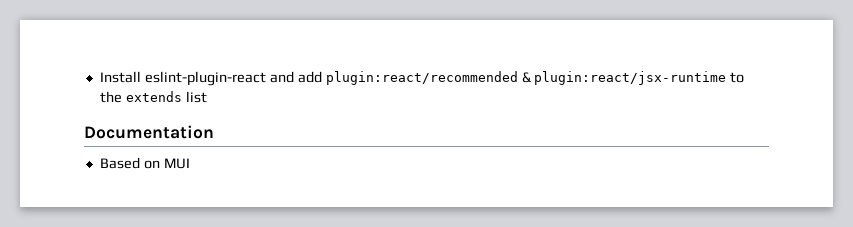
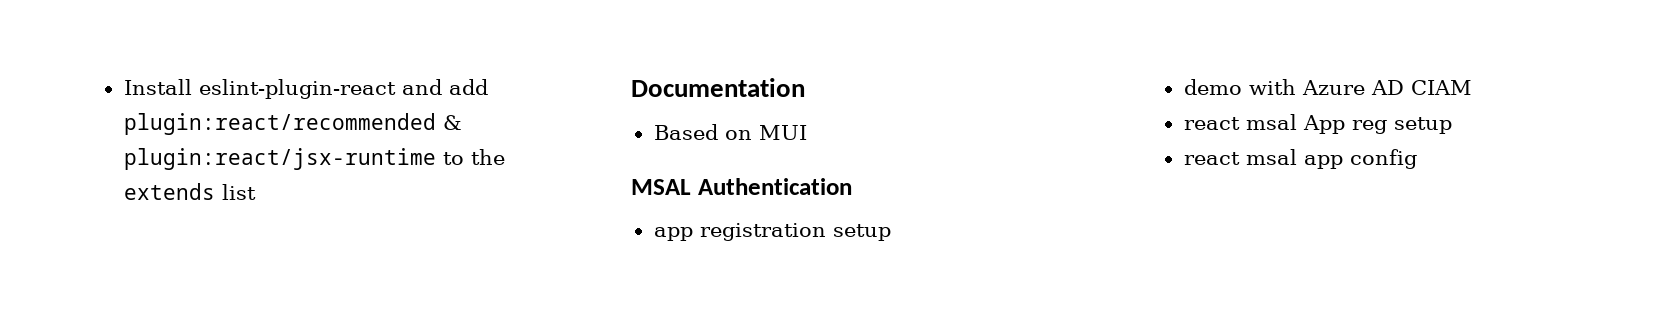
(190, 163) none -> [631,178,852,195] [653,223,891,241] [1183,79,1472,95] [1183,114,1452,134] [1183,149,1417,169] // MSAL Authentication // app registration setup // demo with Azure AD CIAM // react msal App reg setup // react msal app config

